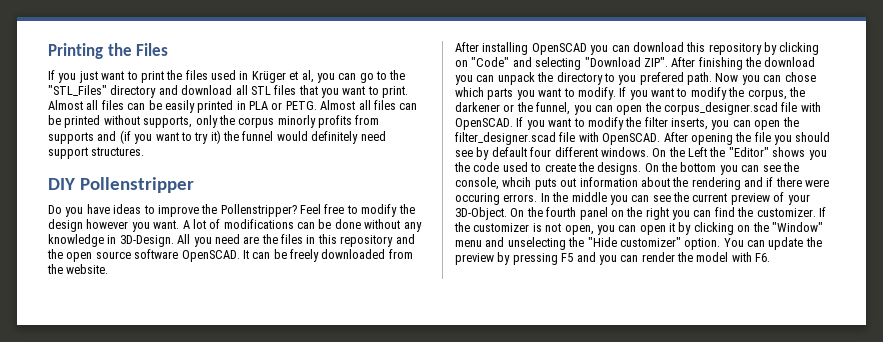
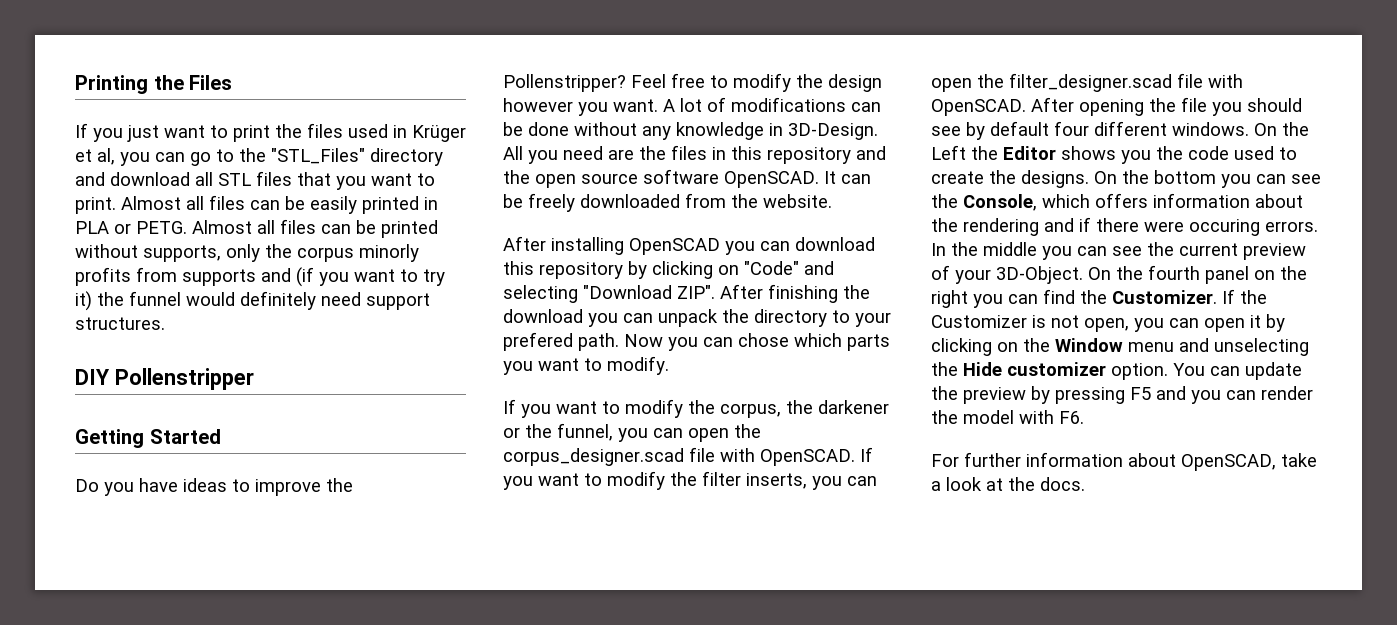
(195, 185) none -> [75,429,221,448] // Getting Started
[618,75,637,85] you -> [855,312,891,327] your
(616, 93) none -> (669, 365) //
[728,147,769,157] "Editor" -> [1003,146,1056,160] Editor
[455,177,577,190] console, whcih puts out -> [963,193,1148,211] Console, which offers
[756,208,816,217] customizer. -> [1112,290,1217,304] Customizer.
[473,223,530,232] customizer -> [931,315,1027,328] Customizer
[771,222,823,232] "Window" -> [1055,338,1123,352] Window
[587,237,681,247] "Hide customizer" -> [963,362,1106,376] Hide customizer
(771, 257) none -> [931,452,1317,471] [931,477,1085,491] // For further information about OpenSCAD, take a look at the docs.

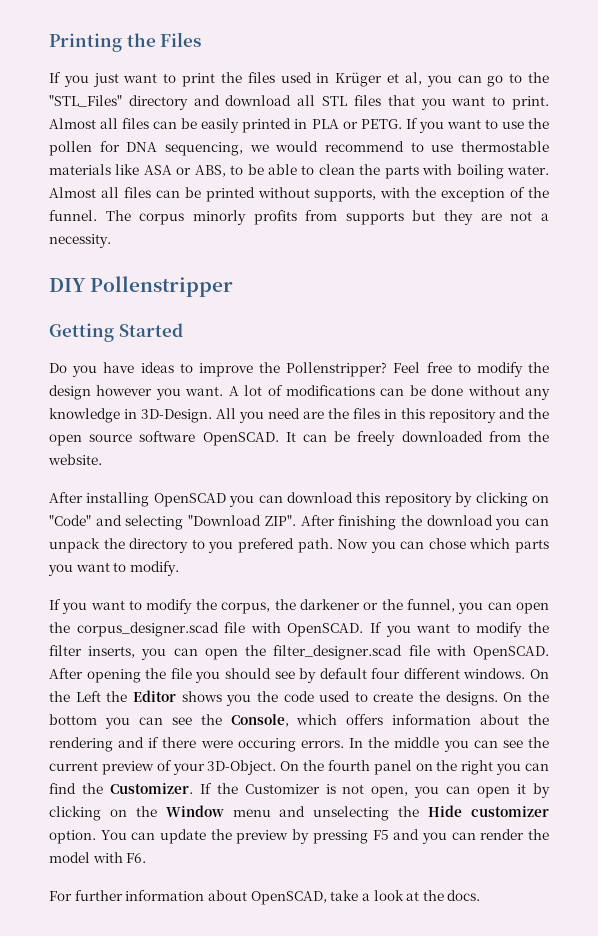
(187, 227) none -> [405,118,549,133] [49,141,549,156] [49,164,549,179] If you want to use the pollen for DNA sequencing, we would recommend to use thermostable materials like ASA or ABS, to be able to clean the parts with boiling water.
[226,244,292,262] only the -> [380,187,550,202] [49,210,131,221] with the exception of the funnel. The
[261,267,445,287] [75,291,430,311] [75,317,165,330] and (if you want to try it) the funnel would definitely need support structures. -> [412,210,549,225] [49,234,111,248] but they are not a necessity.
[855,312,891,327] your -> [208,541,234,553] you

